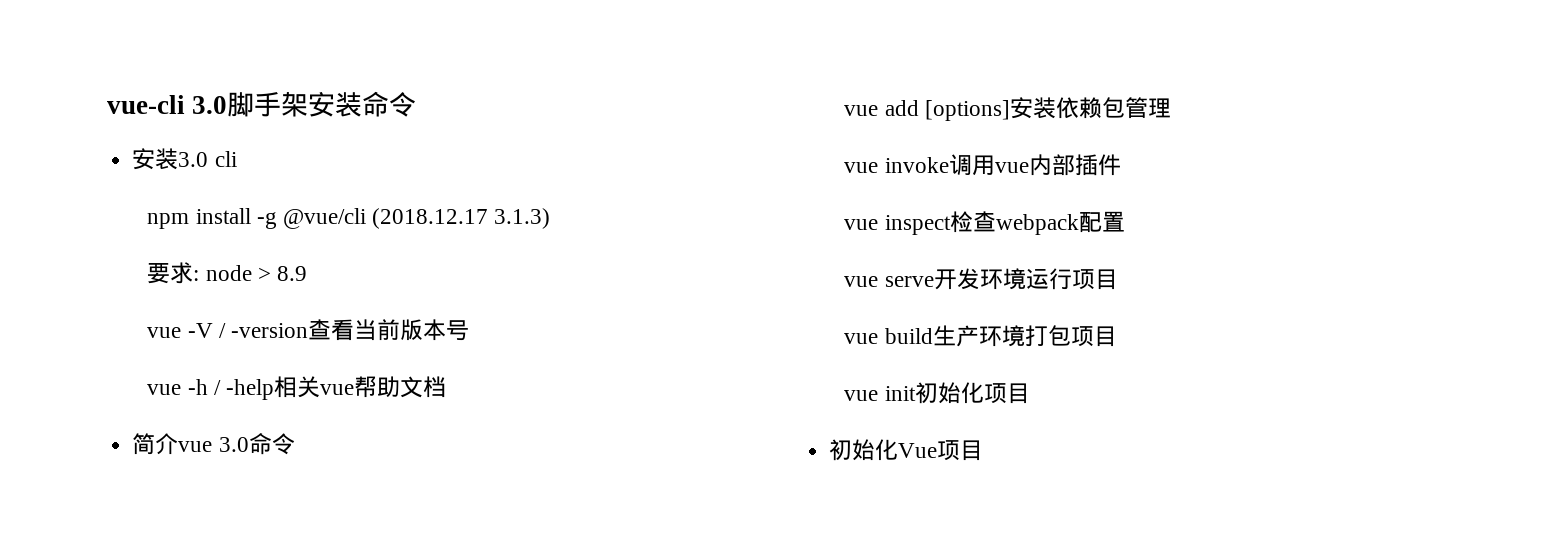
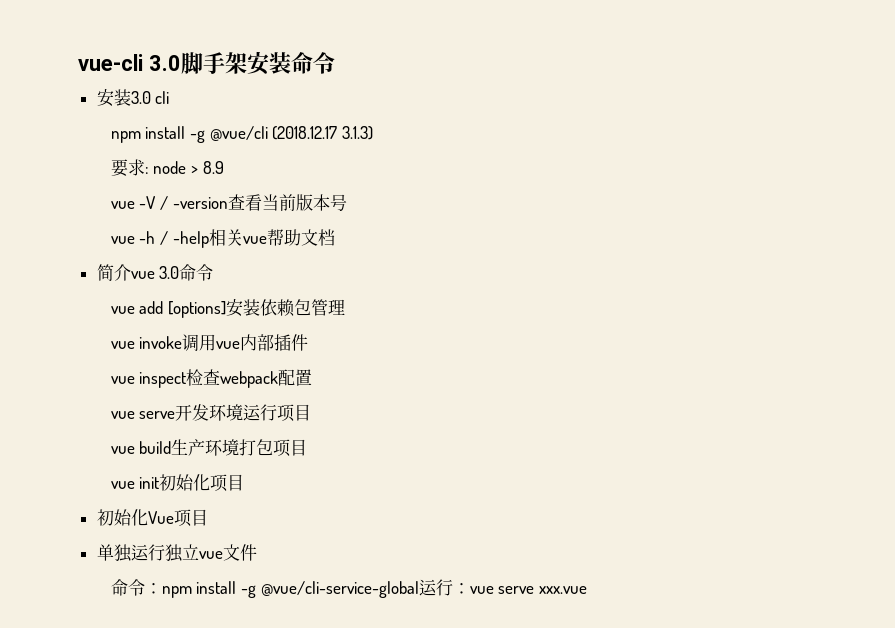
(984, 450) none -> [96,544,257,562] [110,579,587,598] // 单独运行独立vue文件 // 命令：npm install -g @vue/cli-service-global运行：vue serve xxx.vue

